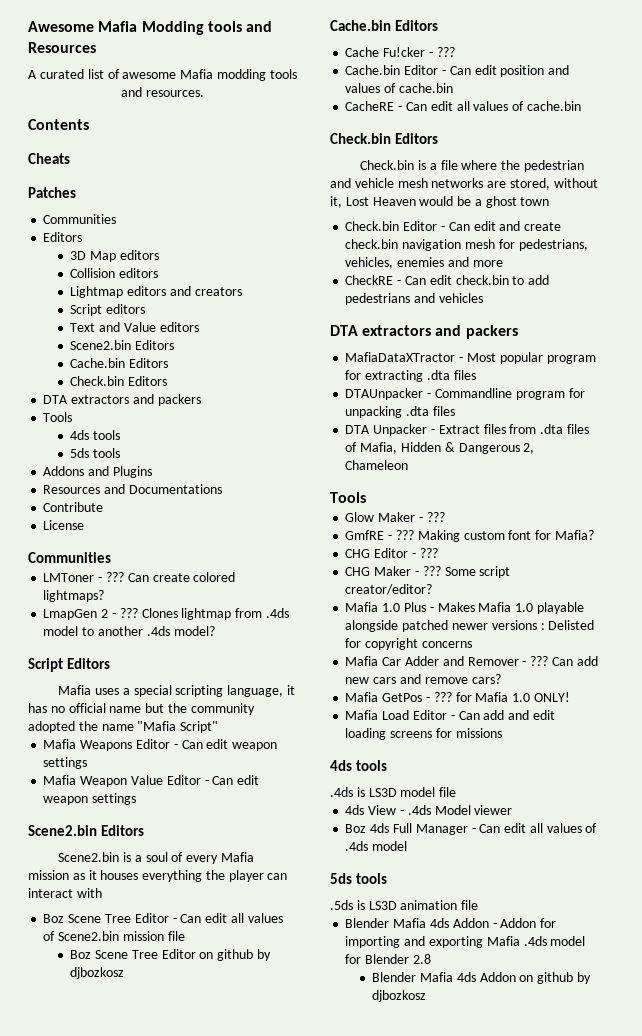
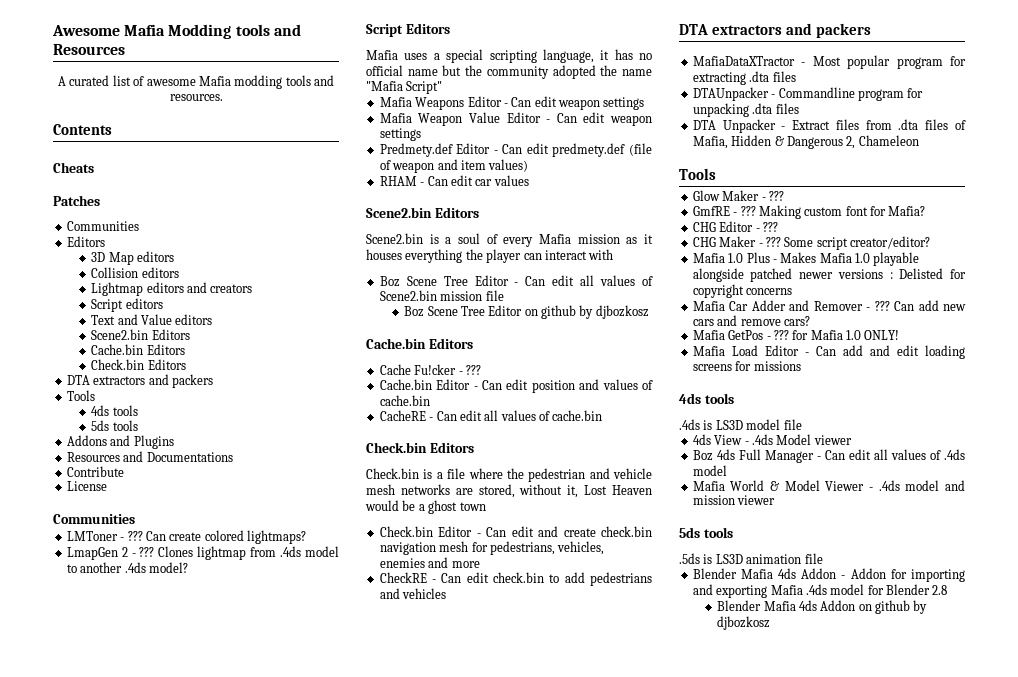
(137, 799) none -> [379,143,652,157] [379,159,529,173] [379,175,529,186] // Predmety.def Editor - Can edit predmety.def (file of weapon and item values) // RHAM - Can edit car values
(408, 846) none -> [692,480,965,491] [692,495,776,505] // Mafia World & Model Viewer - .4ds model and mission viewer

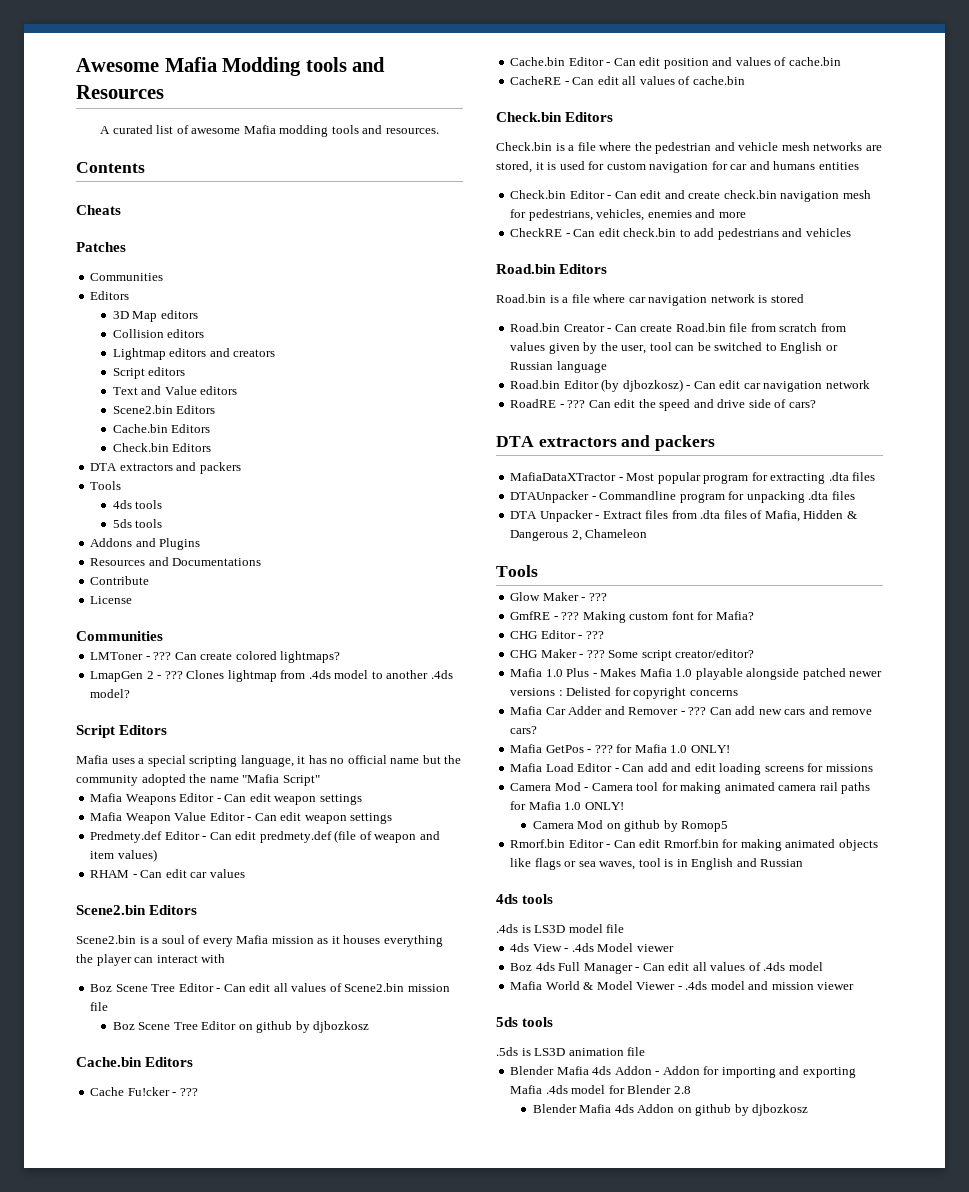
[519,484,652,498] [365,500,486,514] without it, Lost Heaven would be a ghost town -> [535,161,859,173] it is used for custom navigation for car and humans entities
(447, 593) none -> [496,264,608,274] [496,294,804,306] [510,323,846,332] [510,342,838,354] [510,361,607,373] [510,379,870,392] [510,399,816,411] // Road.bin Editors // Road.bin is a file where car navigation network is stored // Road.bin Creator - Can create Road.bin file from scratch from values given by the user, tool can be switched to English or Russian language // Road.bin Editor (by djbozkosz) - Can edit car navigation network // RoadRE - ??? Can edit the speed and drive side of cars?
(801, 366) none -> [510,782,871,794] [510,801,624,810] [532,820,729,832] [510,839,878,851] [510,858,804,870] // Camera Mod - Camera tool for making animated camera rail paths for Mafia 1.0 ONLY! // Camera Mod on github by Romop5 // Rmorf.bin Editor - Can edit Rmorf.bin for making animated objects like flags or sea waves, tool is in English and Russian

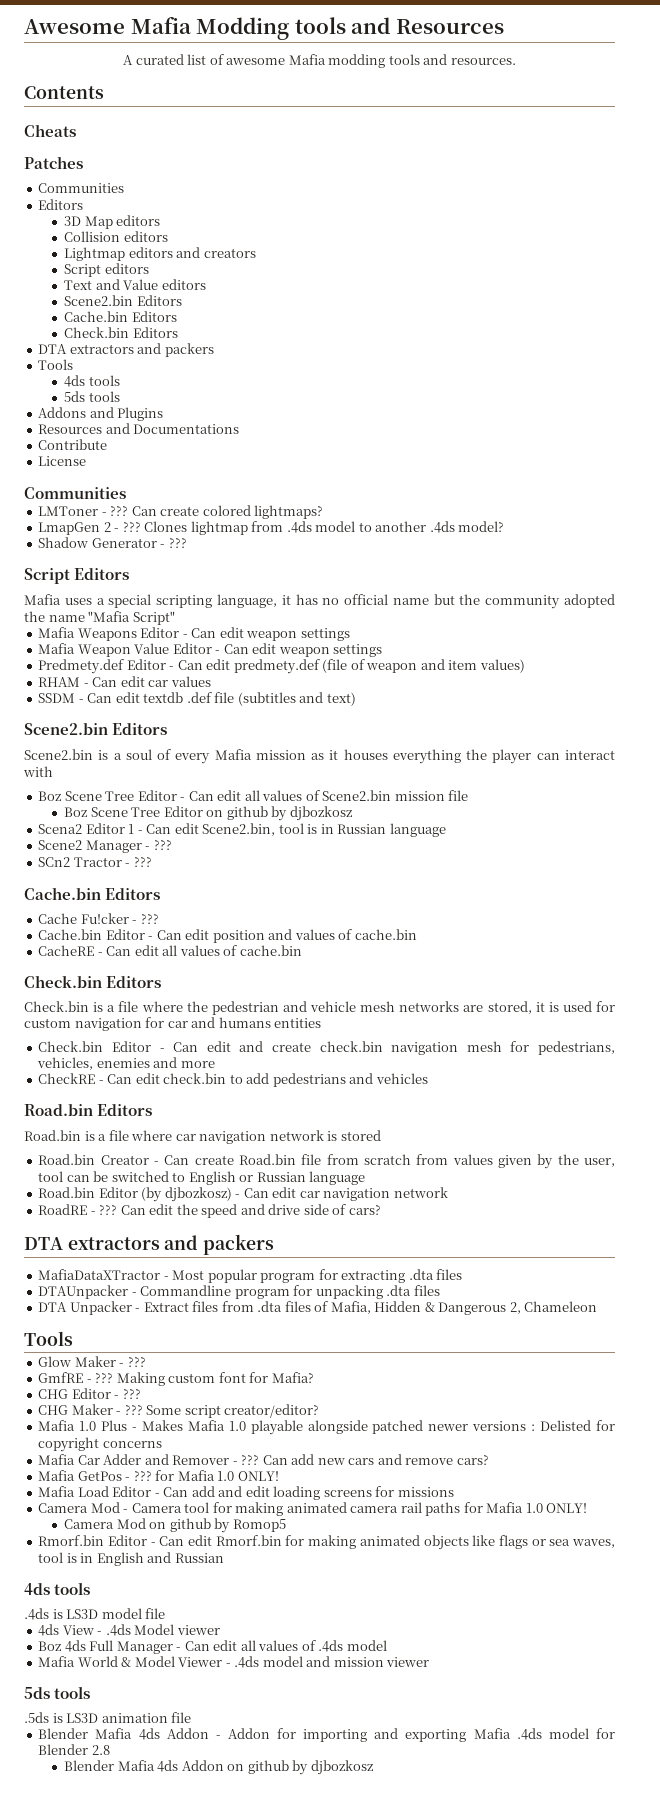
(131, 693) none -> [38,537,187,548] // Shadow Generator - ???
(245, 873) none -> [38,692,356,706] // SSDM - Can edit textdb .def file (subtitles and text)
(370, 1027) none -> [38,823,446,837] [38,840,172,853] [38,857,152,867] // Scena2 Editor 1 - Can edit Scene2.bin, tool is in Russian language // Scene2 Manager - ??? // SCn2 Tractor - ???

